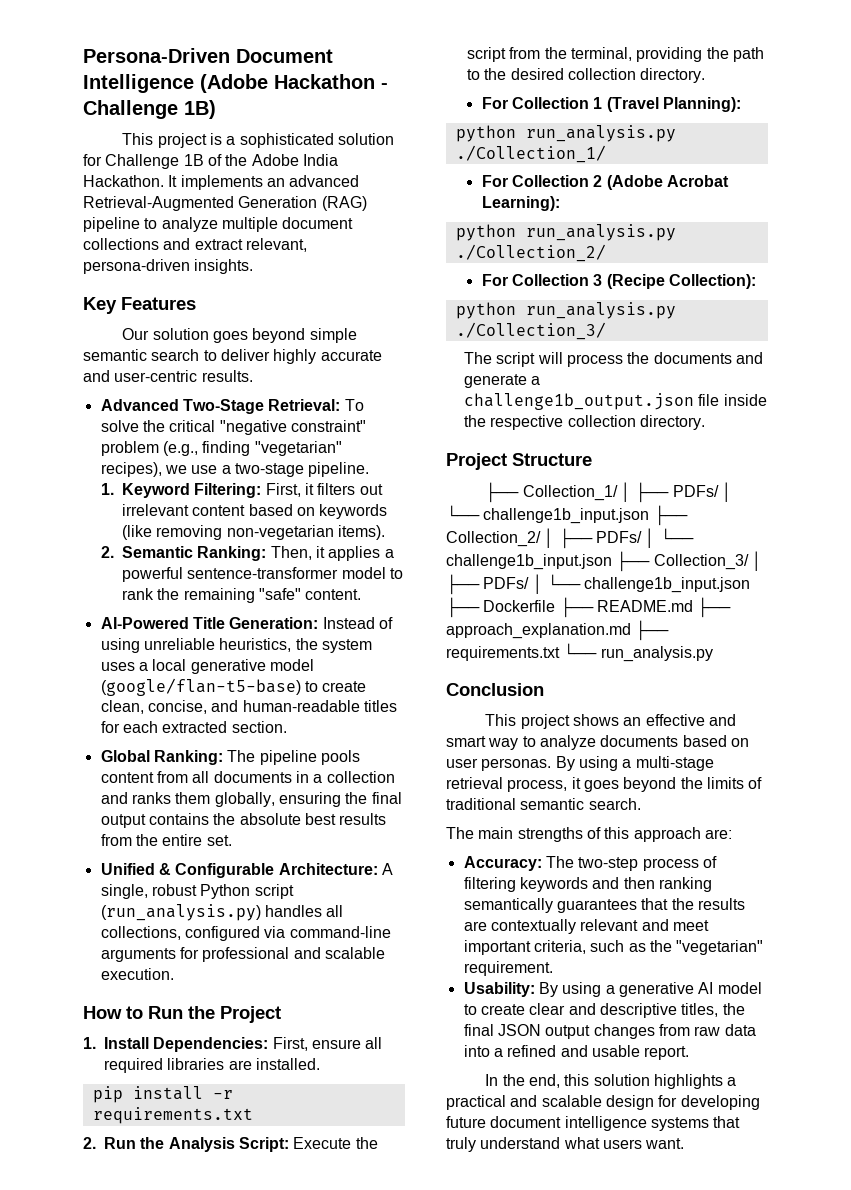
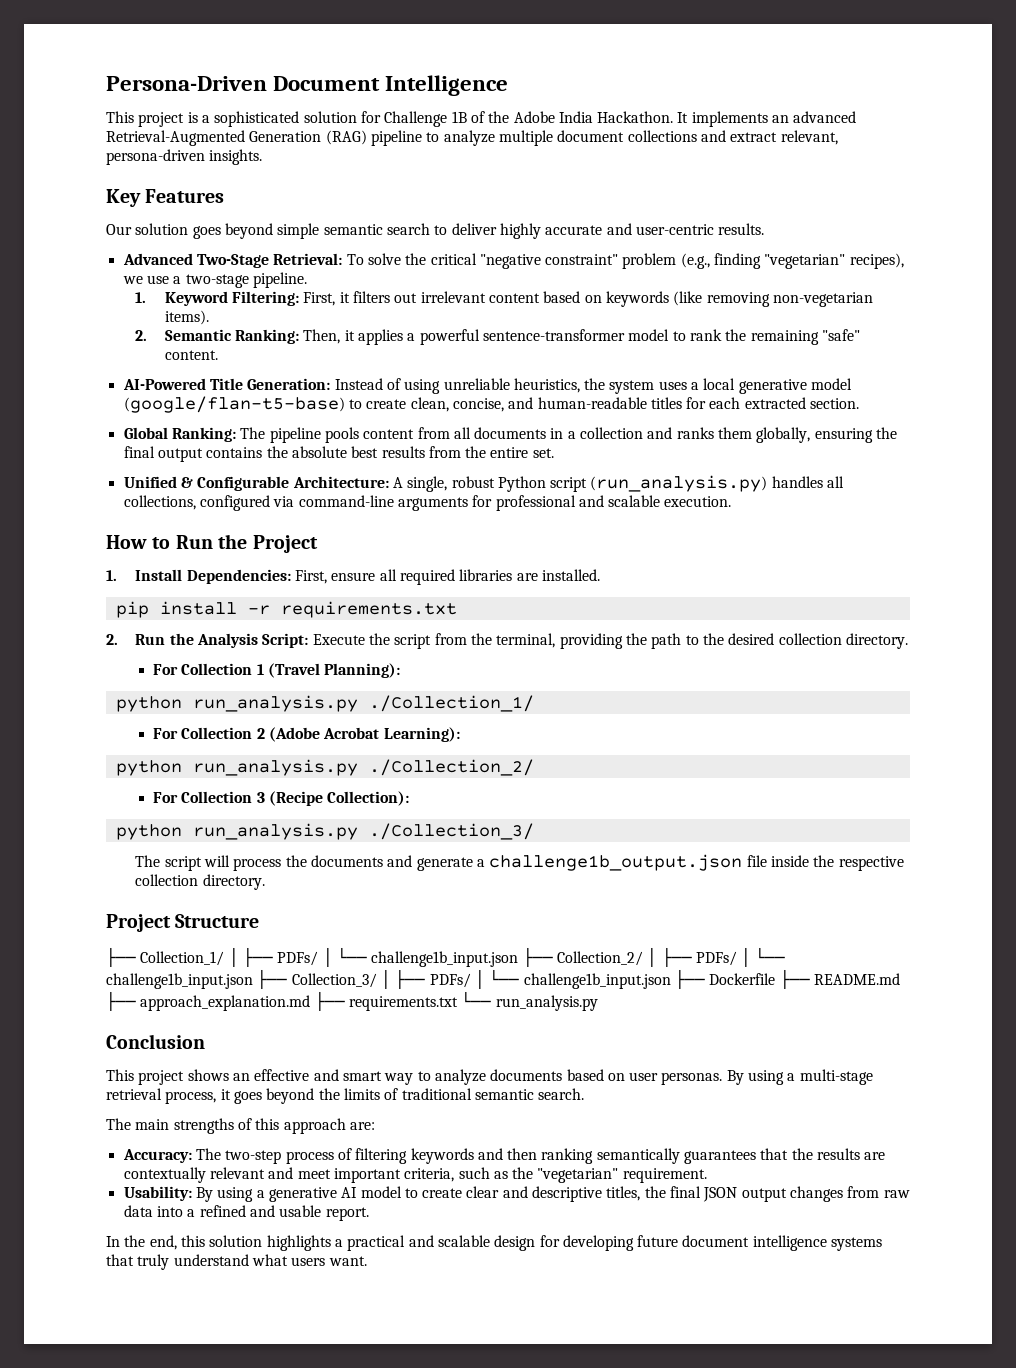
[200,74,388,93] [83,100,216,119] (Adobe Hackathon - Challenge 1B) -> (509, 85) none

